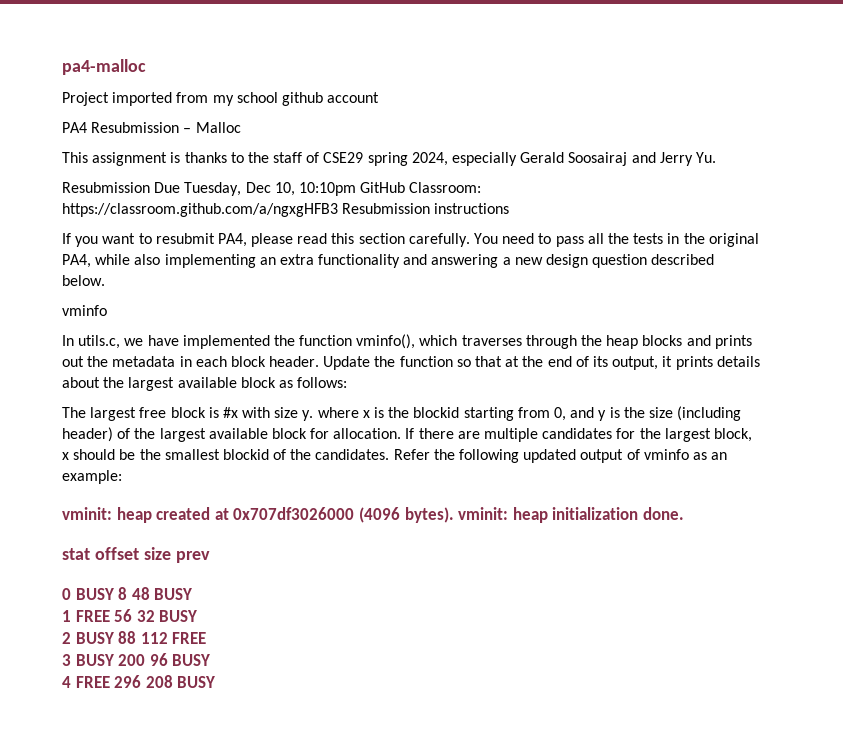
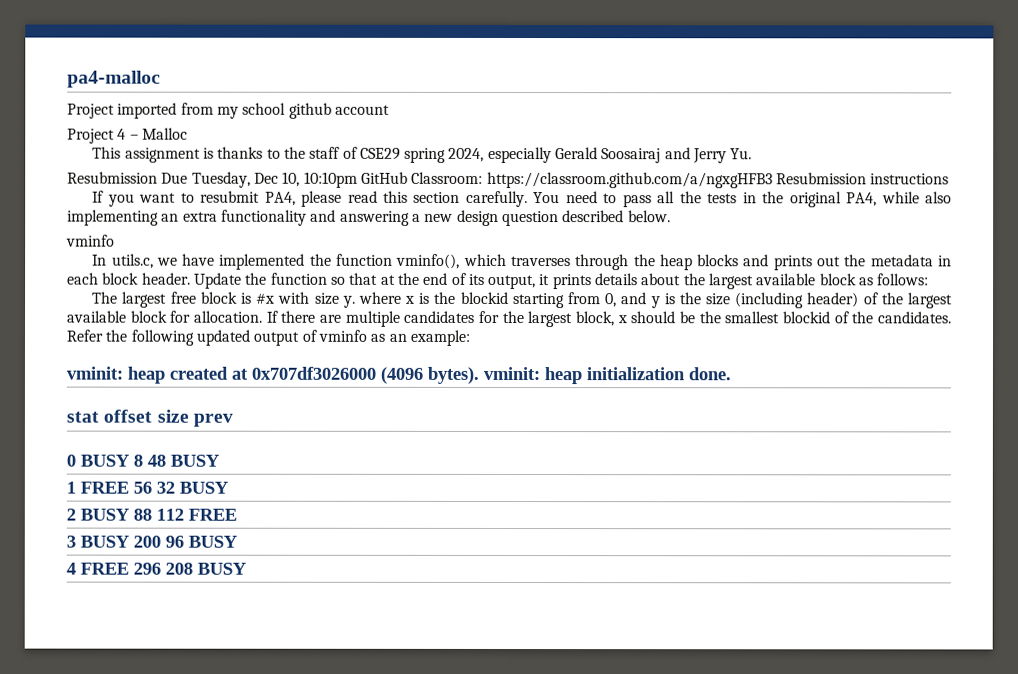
[62,122,180,133] PA4 Resubmission -> [67,128,127,144] Project 4

